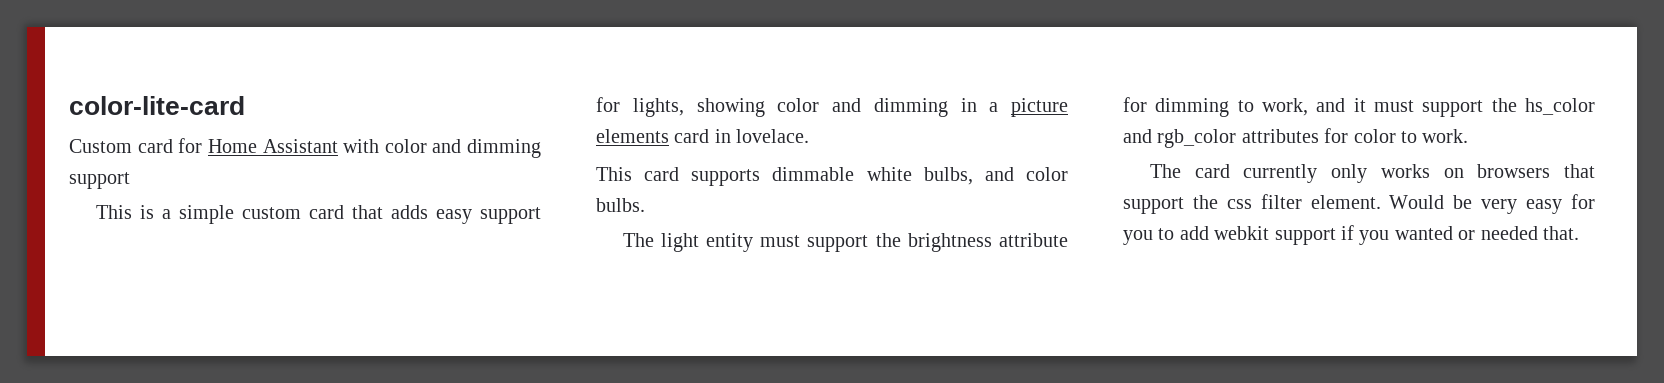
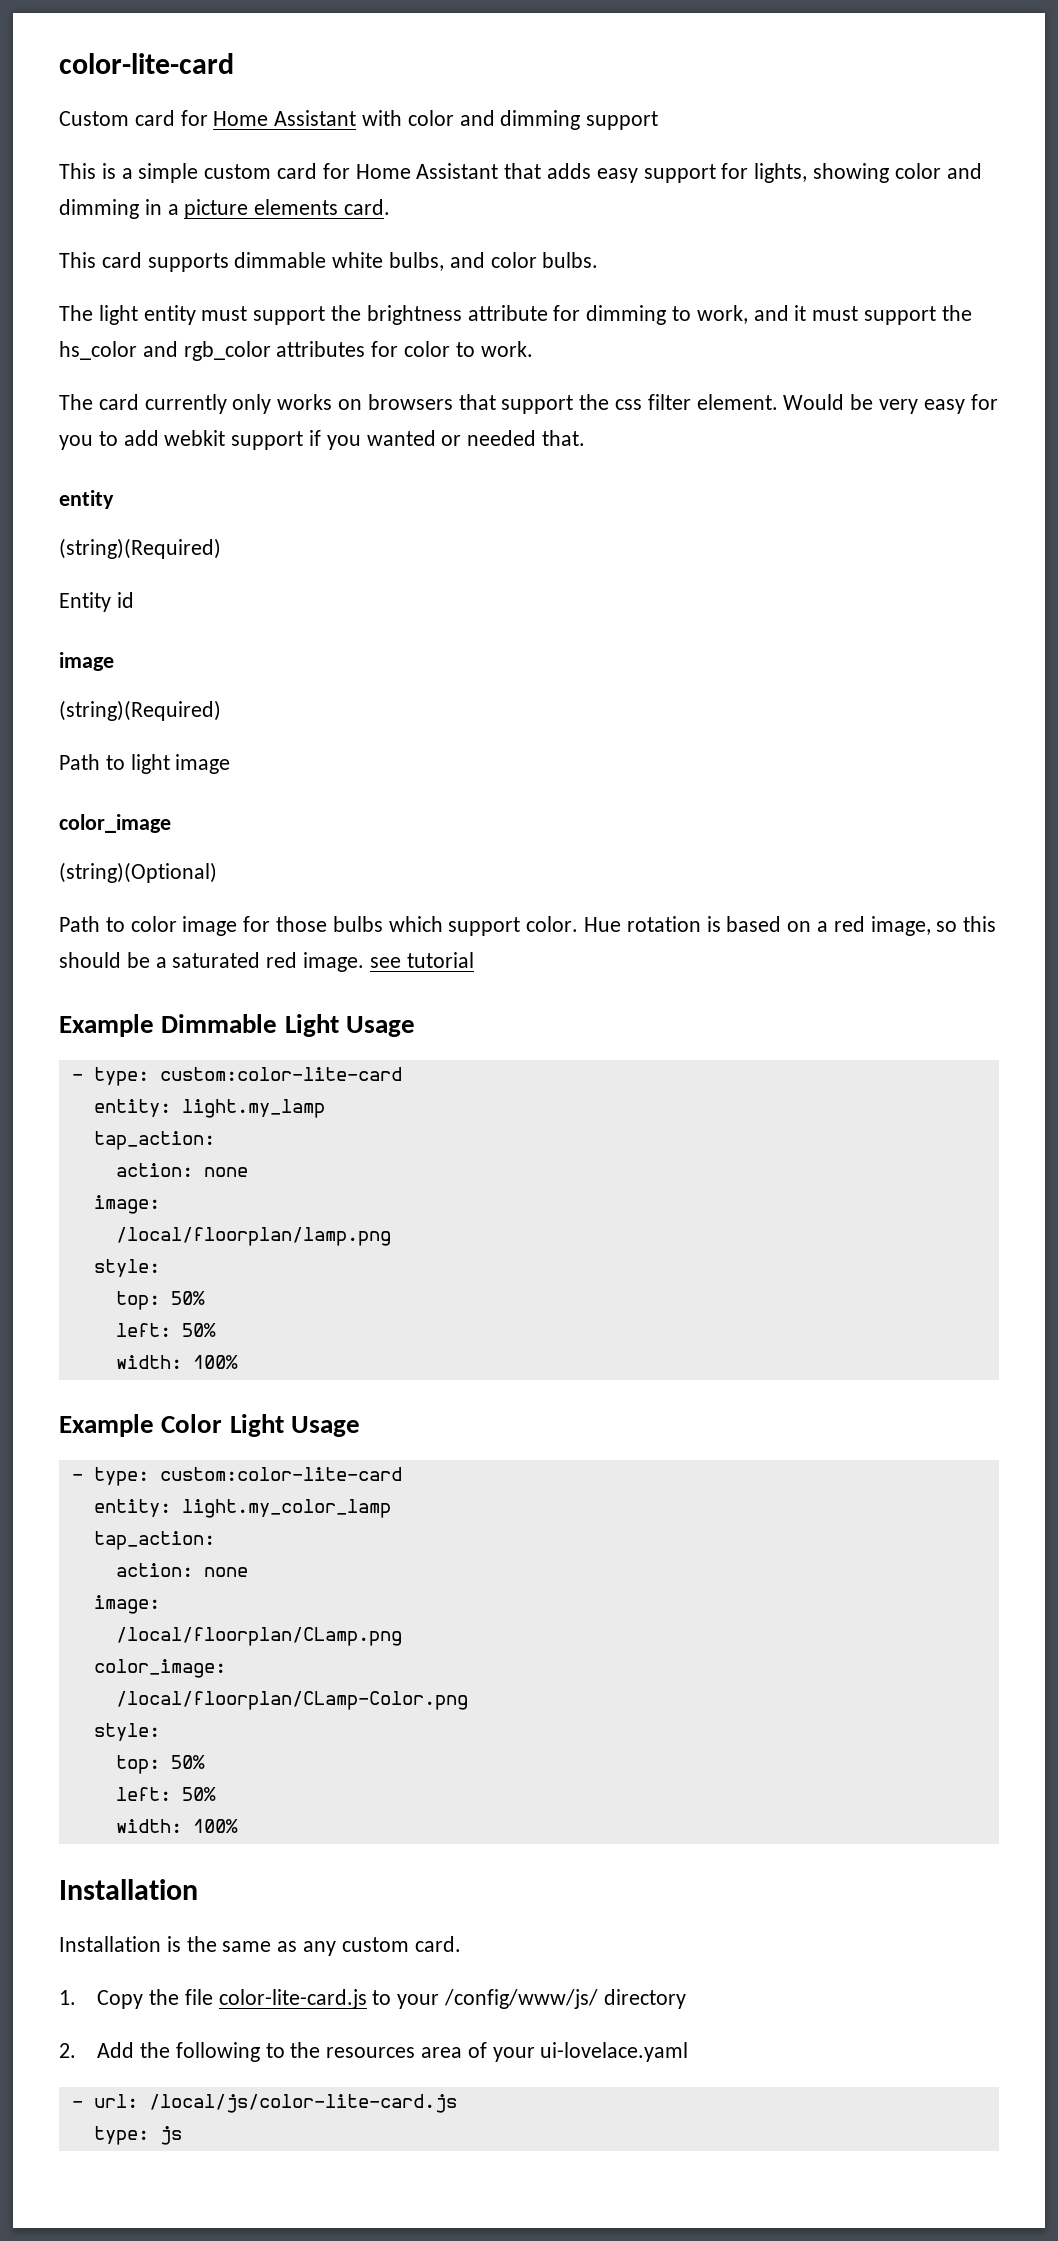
(344, 212) none -> [322,163,499,179] for Home Assistant
[674,129,810,143] card in lovelace. -> [344,199,391,215] card.
(1579, 233) none -> [59,490,114,509] [59,538,221,559] [59,592,134,612] [59,652,114,671] [59,700,221,721] [59,754,231,774] [59,814,171,833] [59,862,217,883] [59,916,997,936] [59,952,474,972] [59,1014,415,1037] [71,1067,402,1086] [93,1099,325,1118] [93,1131,215,1150] [115,1163,248,1177] [93,1195,160,1214] [115,1227,391,1246] [93,1259,160,1277] [115,1291,205,1310] [115,1323,216,1337] [115,1355,238,1369] [59,1414,360,1437] [71,1467,402,1486] [93,1499,391,1518] [93,1531,215,1550] [115,1563,248,1577] [93,1595,160,1614] [115,1627,402,1646] [93,1659,226,1678] [115,1691,468,1710] [93,1723,160,1741] [115,1755,205,1774] [115,1787,216,1801] [115,1819,238,1833] [59,1879,198,1900] [59,1936,461,1956] [59,1989,686,2009] [59,2042,689,2062] [71,2094,457,2113] [93,2126,182,2145] // entity // (string)(Required) // Entity id // image // (string)(Required) // Path to light image // color_image // (string)(Optional) // Path to color image for those bulbs which support color. Hue rotation is based on a red image, so this should be a saturated red image. see tutorial // Example Dimmable Light Usage // - type: custom:color-lite-card // entity: light.my_lamp // tap_action: // action: none // image: // /local/floorplan/lamp.png // style: // top: 50% // left: 50% // width: 100% // Example Color Light Usage // - type: custom:color-lite-card // entity: light.my_color_lamp // tap_action: // action: none // image: // /local/floorplan/CLamp.png // color_image: // /local/floorplan/CLamp-Color.png // style: // top: 50% // left: 50% // width: 100% // Installation // Installation is the same as any custom card. // 1. Copy the file color-lite-card.js to your /config/www/js/ directory // 2. Add the following to the resources area of your ui-lovelace.yaml // - url: /local/js/color-lite-card.js // type: js

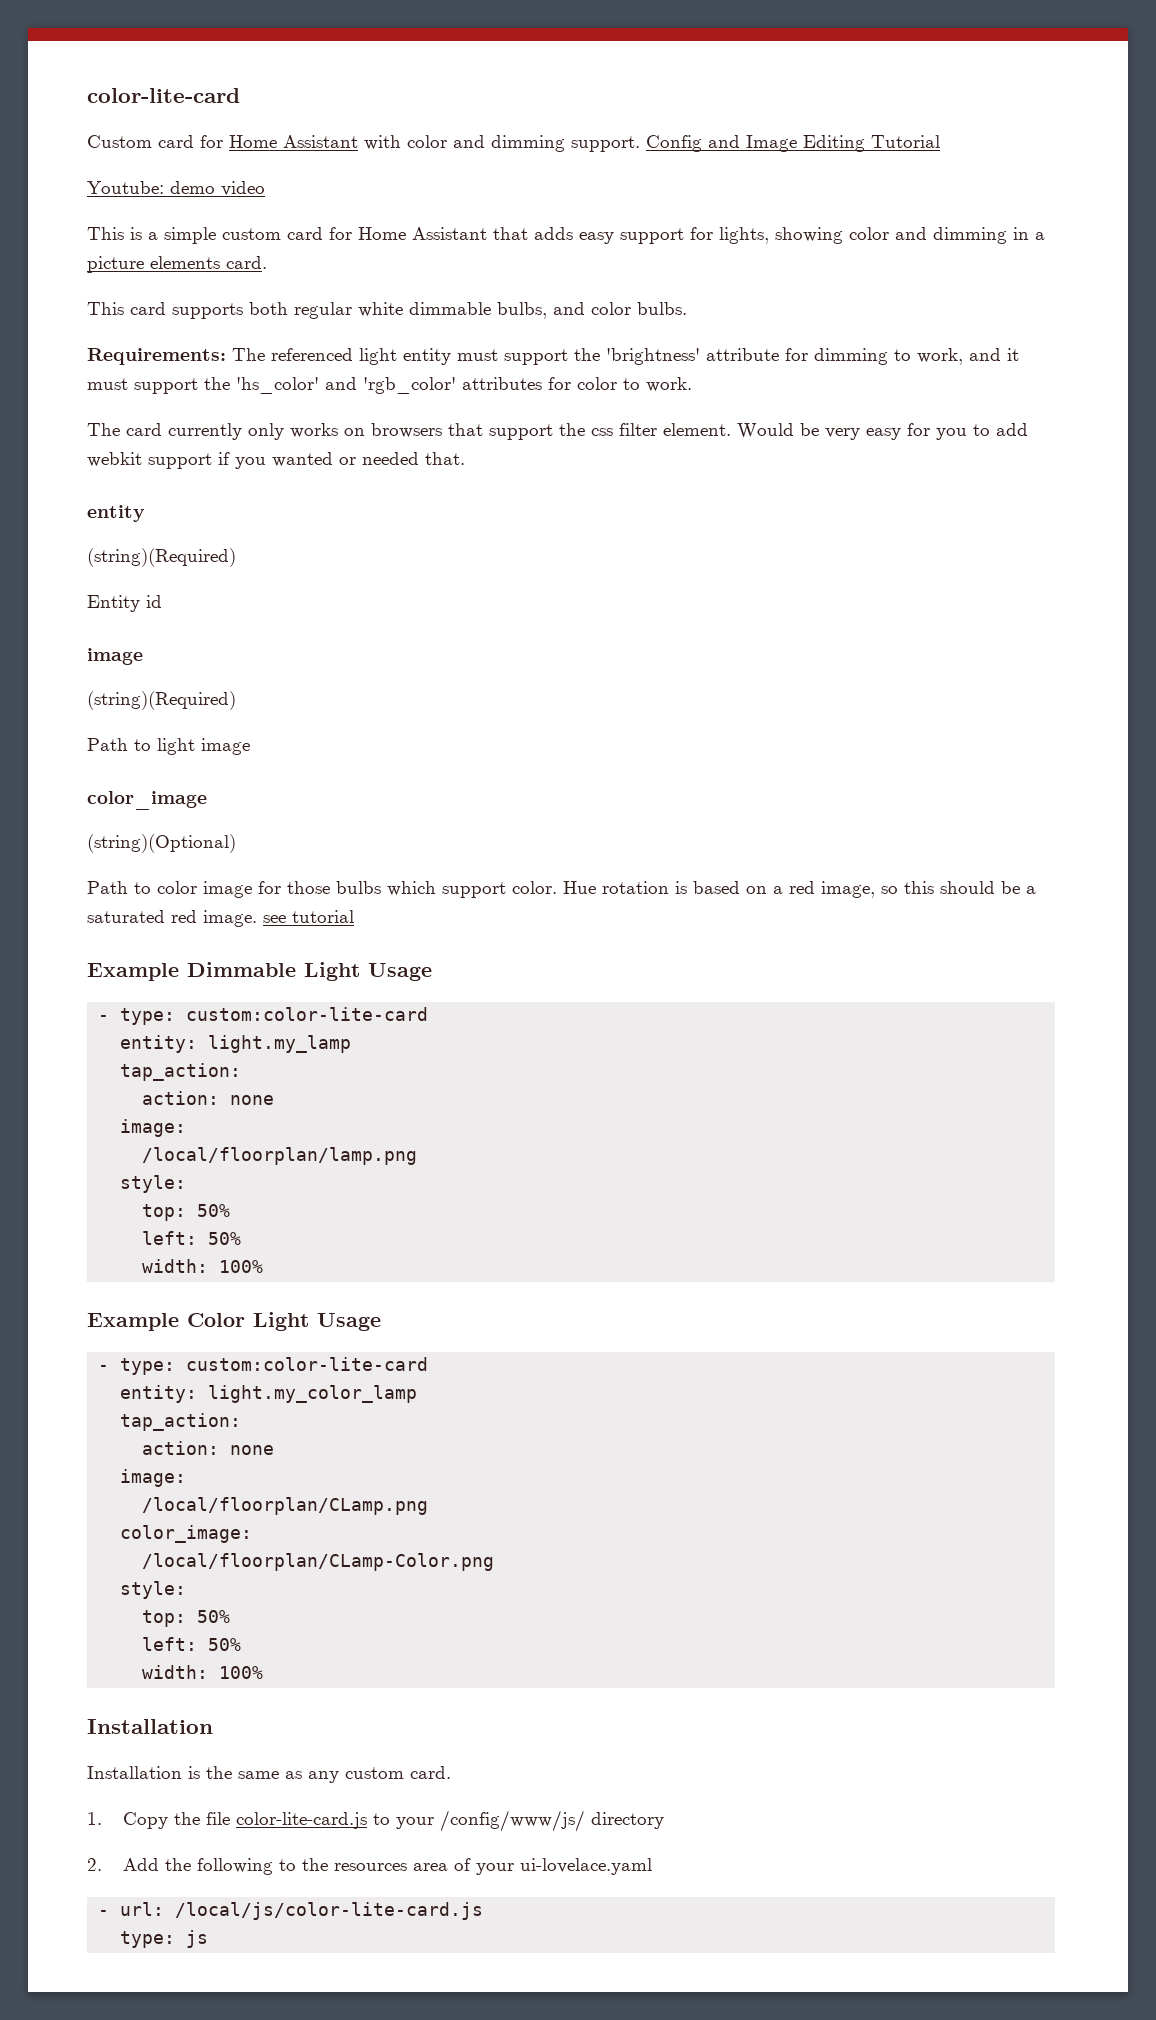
[586,111,659,130] support -> [571,135,940,152] [87,181,265,196] support. Config and Image Editing Tutorial // Youtube: demo video
[234,252,384,268] dimmable white -> [249,302,491,319] both regular white dimmable
[59,305,93,321] The -> [87,348,353,365] Requirements: The referenced
[366,305,462,325] brightness -> [606,348,700,365] 'brightness'
[59,341,271,361] hs_color and rgb_color -> [236,377,456,394] 'hs_color' and 'rgb_color'

